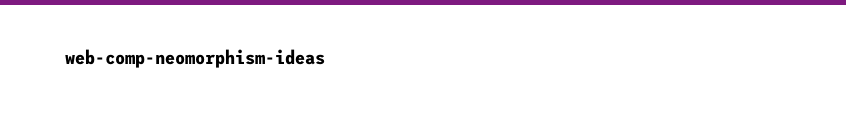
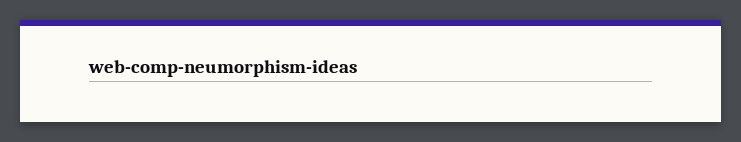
[65,49,325,68] web-comp-neomorphism-ideas -> [88,60,357,77] web-comp-neumorphism-ideas

